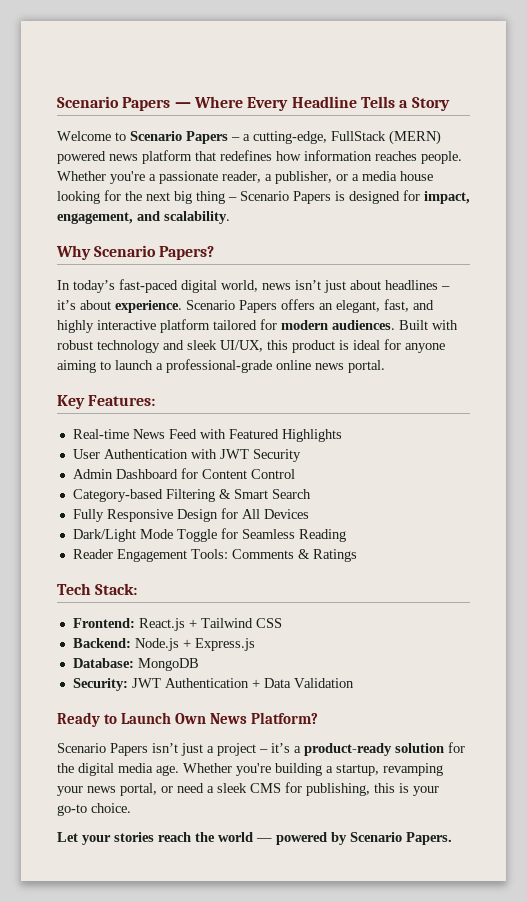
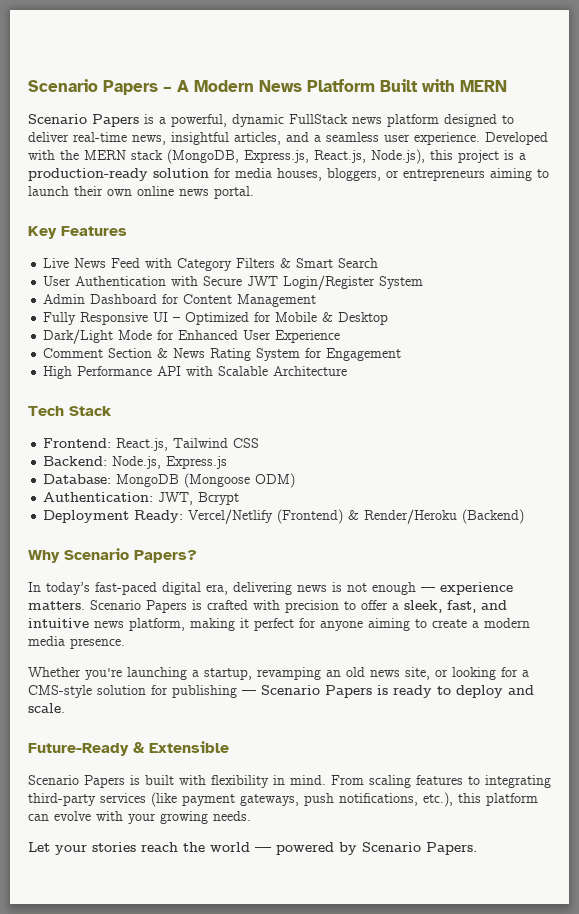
[57,96,450,111] [57,130,441,145] [57,150,462,164] [57,171,433,184] [57,190,470,204] [57,211,230,224] Scenario Papers — Where Every Headline Tells a Story // Welcome to Scenario Papers – a cutting-edge, FullStack (MERN) powered news platform that redefines how information reaches people. Whether you're a passionate reader, a publisher, or a media house looking for the next big thing – Scenario Papers is designed for impact, engagement, and scalability. -> [28,79,507,95] [28,114,514,127] [28,132,548,145] [28,149,526,164] [28,168,549,181] [28,186,254,199] [28,226,127,239] [43,258,379,271] [43,275,424,290] [43,294,317,307] [43,312,389,325] [43,329,341,344] [43,348,402,361] [43,366,348,379] [28,406,112,416] [43,438,260,451] [43,456,228,469] [43,473,296,488] [43,492,240,505] [43,509,525,524] Scenario Papers – A Modern News Platform Built with MERN // Scenario Papers is a powerful, dynamic FullStack news platform designed to deliver real-time news, insightful articles, and a seamless user experience. Developed with the MERN stack (MongoDB, Express.js, React.js, Node.js), this project is a production-ready solution for media houses, bloggers, or entrepreneurs aiming to launch their own online news portal. // Key Features // Live News Feed with Category Filters & Smart Search // User Authentication with Secure JWT Login/Register System // Admin Dashboard for Content Management // Fully Responsive UI – Optimized for Mobile & Desktop // Dark/Light Mode for Enhanced User Experience // Comment Section & News Rating System for Engagement // High Performance API with Scalable Architecture // Tech Stack // Frontend: React.js, Tailwind CSS // Backend: Node.js, Express.js // Database: MongoDB (Mongoose ODM) // Authentication: JWT, Bcrypt // Deployment Ready: Vercel/Netlify (Frontend) & Render/Heroku (Backend)
[221,280,450,293] [57,299,434,313] [57,319,458,333] [57,339,445,353] [57,359,385,373] [57,395,156,409] [72,429,342,442] [72,449,301,462] [72,468,295,479] [72,489,311,502] [72,508,309,522] [72,528,346,542] [72,549,357,562] [57,583,138,595] [72,618,282,631] [72,638,255,651] [72,658,199,671] [72,678,354,691] [57,712,318,727] [57,742,465,756] [57,763,443,776] [57,782,439,796] [57,803,131,816] world, news isn’t just about headlines – it’s about experience. Scenario Papers offers an elegant, fast, and highly interactive platform tailored for modern audiences. Built with robust technology and sleek UI/UX, this product is ideal for anyone aiming to launch a professional-grade online news portal. // Key Features: // Real-time News Feed with Featured Highlights // User Authentication with JWT Security // Admin Dashboard for Content Control // Category-based Filtering & Smart Search // Fully Responsive Design for All Devices // Dark/Light Mode Toggle for Seamless Reading // Reader Engagement Tools: Comments & Ratings // Tech Stack: // Frontend: React.js + Tailwind CSS // Backend: Node.js + Express.js // Database: MongoDB // Security: JWT Authentication + Data Validation // Ready to Launch Own News Platform? // Scenario Papers isn’t just a project – it’s a product-ready solution for the digital media age. Whether you're building a startup, revamping your news portal, or need a sleek CMS for publishing, this is your go-to choice. -> [206,582,513,595] [28,600,507,613] [28,618,530,631] [28,636,125,649] [28,667,529,680] [28,685,534,698] [28,703,65,713] [28,741,229,756] [28,775,551,788] [28,792,538,807] [28,811,251,824] era, delivering news is not enough — experience matters. Scenario Papers is crafted with precision to offer a sleek, fast, and intuitive news platform, making it perfect for anyone aiming to create a modern media presence. // Whether you're launching a startup, revamping an old news site, or looking for a CMS-style solution for publishing — Scenario Papers is ready to deploy and scale. // Future-Ready & Extensible // Scenario Papers is built with flexibility in mind. From scaling features to integrating third-party services (like payment gateways, push notifications, etc.), this platform can evolve with your growing needs.

